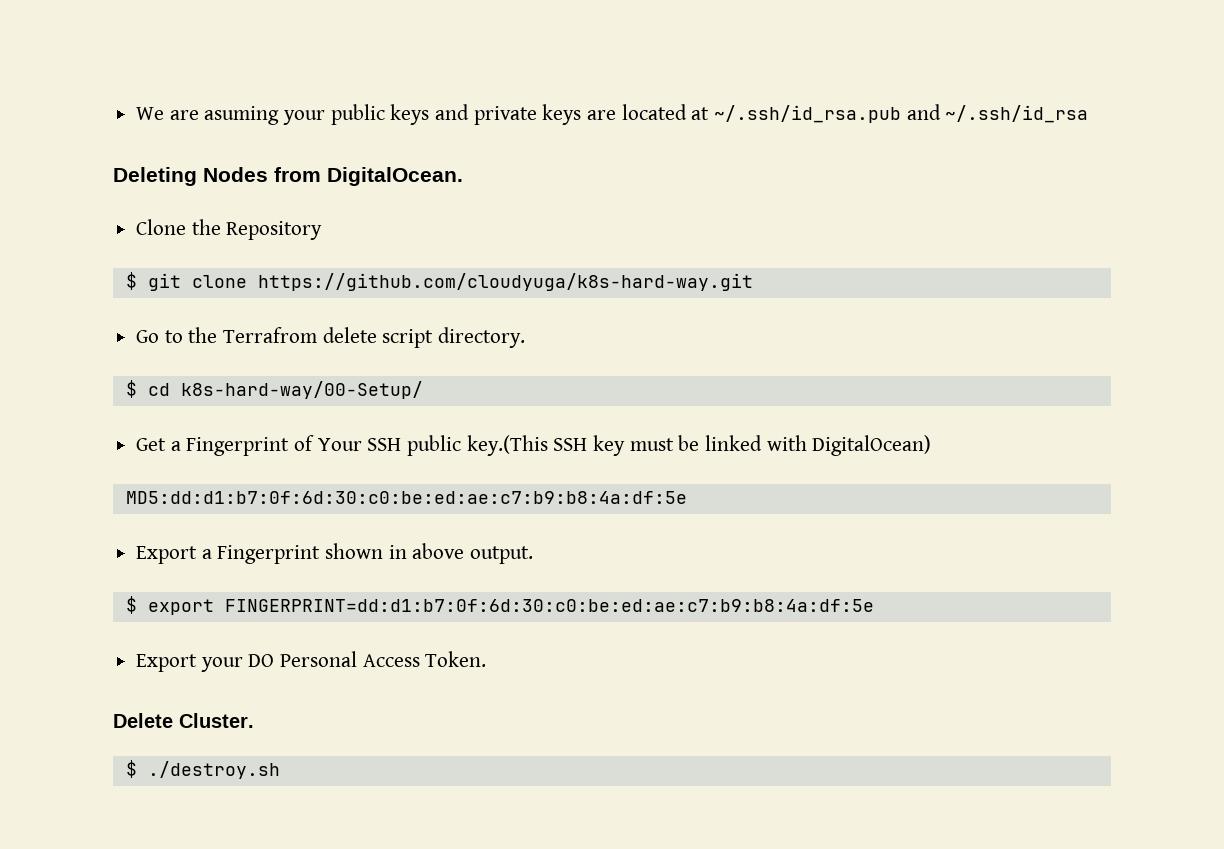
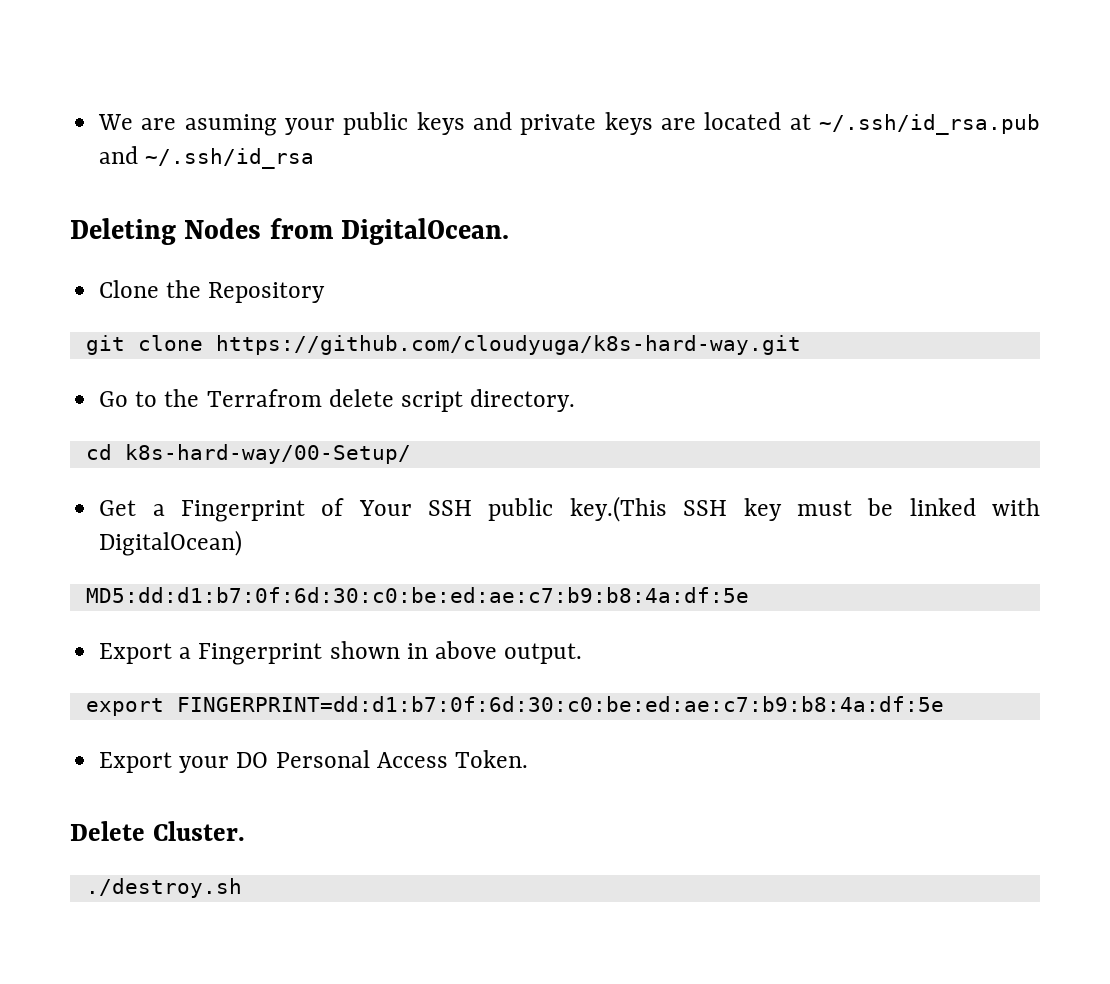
[125,272,137,290] $ -> (326, 292) none
[125,380,137,398] $ -> (576, 400) none
[125,596,137,614] $ -> (583, 653) none
[125,760,137,778] $ -> (245, 831) none

